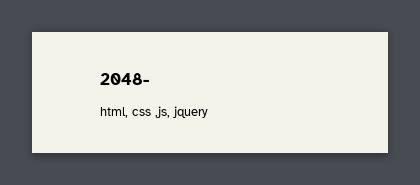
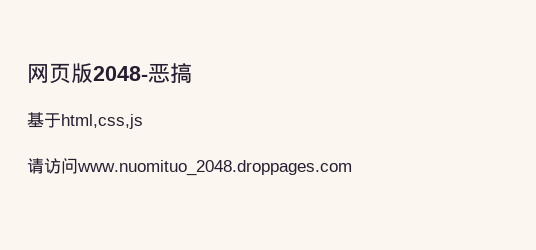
(100, 79) none -> [27,63,93,84] 网页版
[100,106,208,118] // html, css ,js, jquery -> [148,63,192,83] [27,112,143,129] [27,158,352,176] 恶搞 // 基于html,css,js // 请访问www.nuomituo_2048.droppages.com

